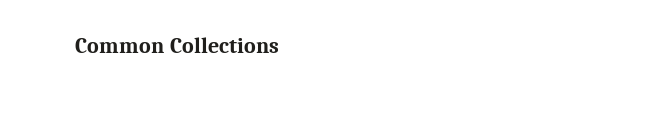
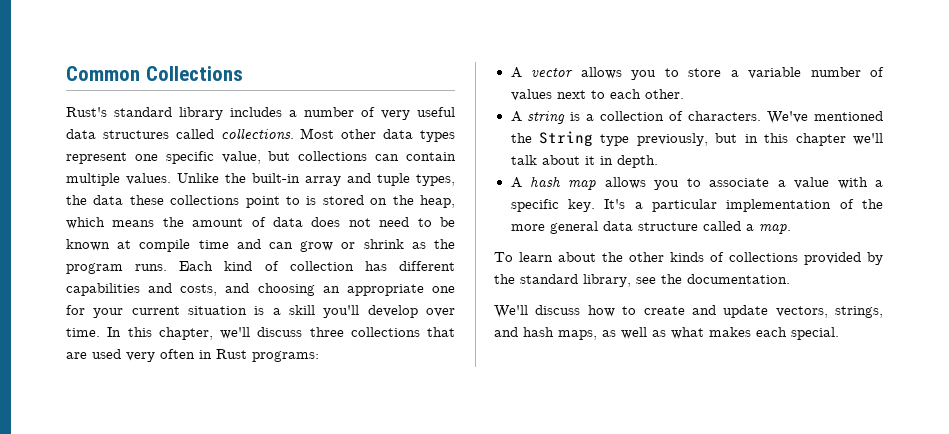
(279, 45) none -> [66,107,455,120] [66,128,455,142] [66,151,456,164] [66,173,455,186] [66,195,455,208] [66,217,455,229] [66,239,455,252] [66,261,455,274] [66,283,456,296] [66,305,455,318] [66,327,455,340] [66,349,319,362] [510,67,884,80] [510,89,684,101] [510,111,883,124] [510,131,883,147] [510,155,658,168] [510,176,883,190] [510,199,883,212] [510,221,791,234] [494,252,883,265] [494,274,790,287] [494,305,883,318] [494,327,839,340] // Rust's standard library includes a number of very useful data structures called collections. Most other data types represent one specific value, but collections can contain multiple values. Unlike the built-in array and tuple types, the data these collections point to is stored on the heap, which means the amount of data does not need to be known at compile time and can grow or shrink as the program runs. Each kind of collection has different capabilities and costs, and choosing an appropriate one for your current situation is a skill you'll develop over time. In this chapter, we'll discuss three collections that are used very often in Rust programs: // A vector allows you to store a variable number of values next to each other. // A string is a collection of characters. We've mentioned the String type previously, but in this chapter we'll talk about it in depth. // A hash map allows you to associate a value with a specific key. It's a particular implementation of the more general data structure called a map. // To learn about the other kinds of collections provided by the standard library, see the documentation. // We'll discuss how to create and update vectors, strings, and hash maps, as well as what makes each special.

